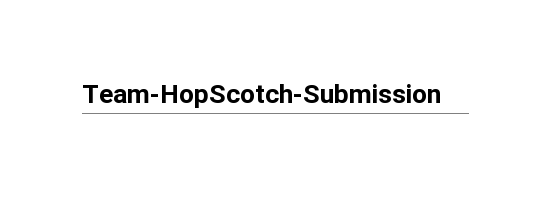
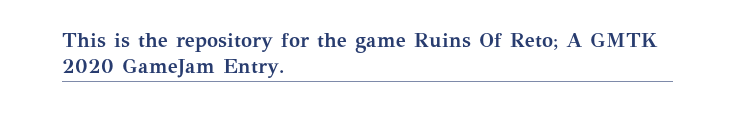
[82,84,441,108] Team-HopScotch-Submission -> [62,32,658,53] [62,58,284,78] This is the repository for the game Ruins Of Reto; A GMTK 2020 GameJam Entry.

